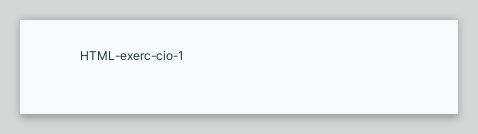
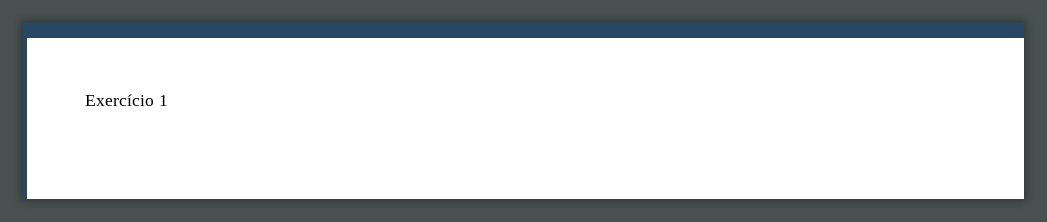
[80,50,183,61] HTML-exerc-cio-1 -> [85,94,168,106] Exercício 1

